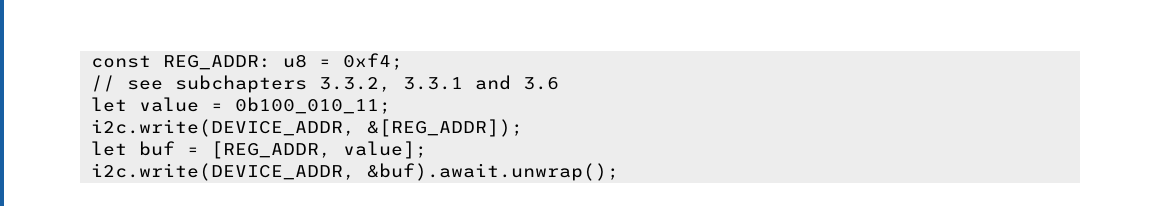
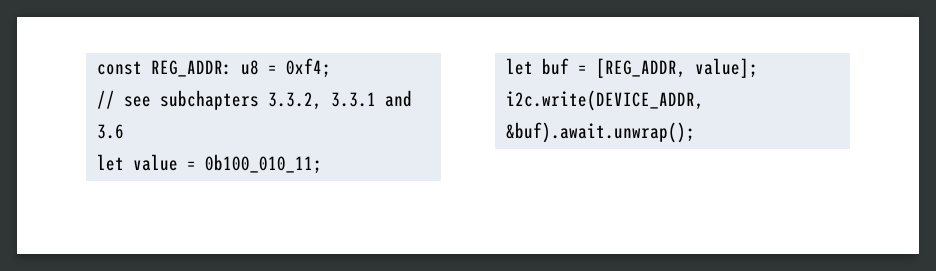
[90,119,523,137] // i2c.write(DEVICE_ADDR, &[REG_ADDR]); -> (322, 164) none

